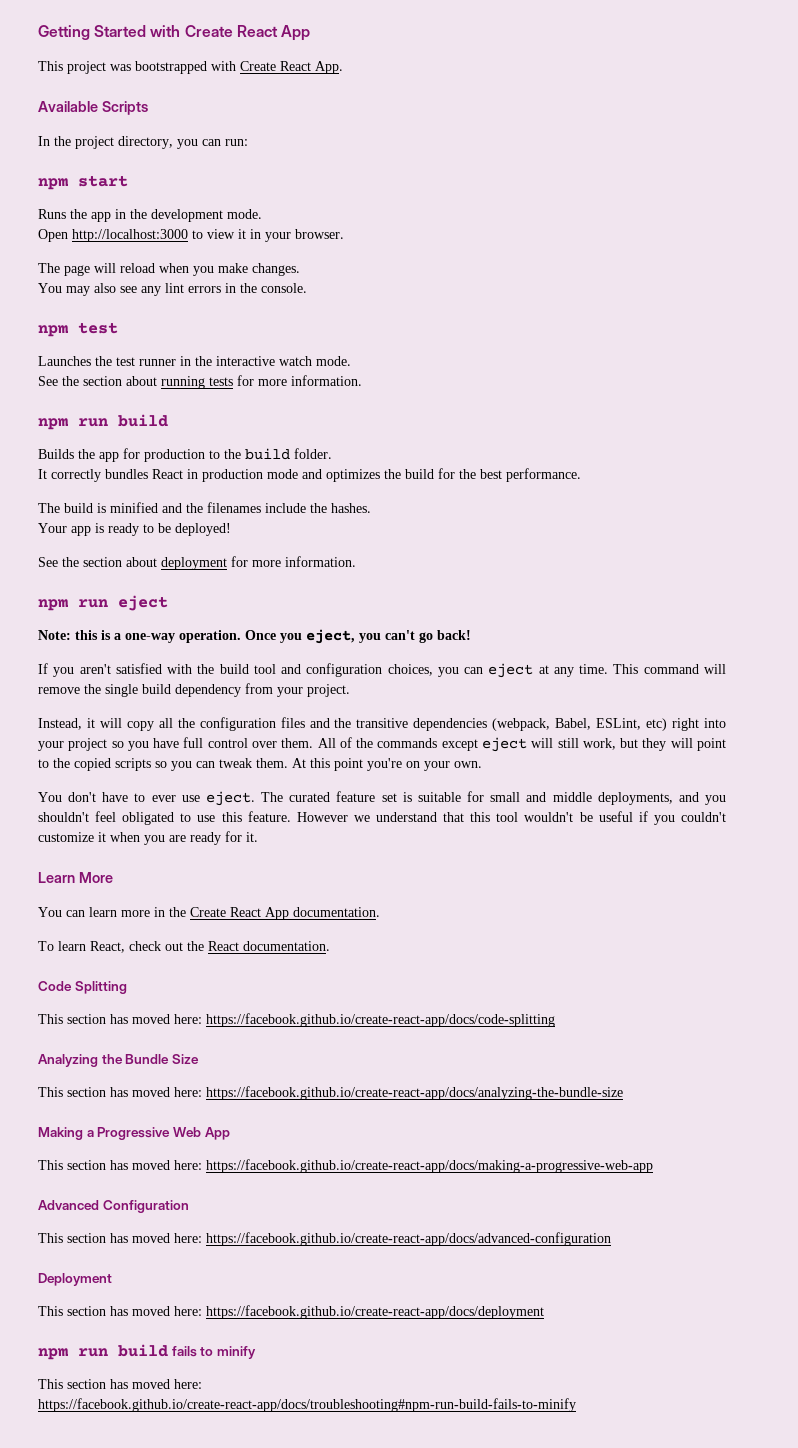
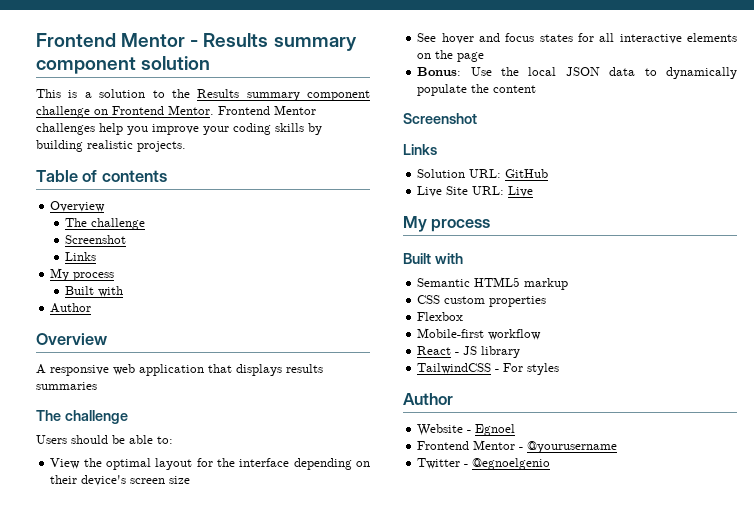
[38,25,310,41] [38,61,343,74] [38,101,148,115] [38,136,248,149] [38,175,128,190] [38,209,262,222] [38,229,344,242] [38,263,300,276] [38,283,307,296] [38,322,118,337] [38,356,351,366] [38,375,362,389] [38,414,168,430] [38,448,332,462] [38,468,581,482] [38,502,371,513] [38,523,231,536] [38,556,356,570] [38,595,168,611] [38,629,471,644] [38,663,727,678] [38,683,350,697] [38,717,727,731] [38,737,727,752] [38,758,482,771] [38,791,726,806] [38,811,726,825] [38,831,258,845] [38,872,113,883] [38,907,380,920] [38,941,330,953] [38,981,127,994] [38,1013,555,1027] [38,1054,199,1067] [38,1086,623,1100] [38,1127,230,1140] [38,1159,653,1173] [38,1200,189,1213] [38,1232,611,1246] [38,1273,112,1286] [38,1305,544,1319] [38,1344,256,1360] [38,1379,202,1389] [38,1398,576,1412] Getting Started with Create React App // This project was bootstrapped with Create React App. // Available Scripts // In the project directory, you can run: // npm start // Runs the app in the development mode. // Open http://localhost:3000 to view it in your browser. // The page will reload when you make changes. // You may also see any lint errors in the console. // npm test // Launches the test runner in the interactive watch mode. // See the section about running tests for more information. // npm run build // Builds the app for production to the build folder. // It correctly bundles React in production mode and optimizes the build for the best performance. // The build is minified and the filenames include the hashes. // Your app is ready to be deployed! // See the section about deployment for more information. // npm run eject // Note: this is a one-way operation. Once you eject, you can't go back! // If you aren't satisfied with the build tool and configuration choices, you can eject at any time. This command will remove the single build dependency from your project. // Instead, it will copy all the configuration files and the transitive dependencies (webpack, Babel, ESLint, etc) right into your project so you have full control over them. All of the commands except eject will still work, but they will point to the copied scripts so you can tweak them. At this point you're on your own. // You don't have to ever use eject. The curated feature set is suitable for small and middle deployments, and you shouldn't feel obligated to use this feature. However we understand that this tool wouldn't be useful if you couldn't customize it when you are ready for it. // Learn More // You can learn more in the Create React App documentation. // To learn React, check out the React documentation. // Code Splitting // This section has moved here: https://facebook.github.io/create-react-app/docs/code-splitting // Analyzing the Bundle Size // This section has moved here: https://facebook.github.io/create-react-app/docs/analyzing-the-bundle-size // Making a Progressive Web App // This section has moved here: https://facebook.github.io/create-react-app/docs/making-a-progressive-web-app // Advanced Configuration // This section has moved here: https://facebook.github.io/create-react-app/docs/advanced-configuration // Deployment // This section has moved here: https://facebook.github.io/create-react-app/docs/deployment // npm run build fails to minify // This section has moved here: https://facebook.github.io/create-react-app/docs/troubleshooting#npm-run-build-fails-to-minify -> [36,33,357,51] [36,56,211,74] [36,89,370,101] [36,105,316,118] [36,123,322,135] [36,140,186,152] [36,170,167,182] [50,201,106,212] [65,218,146,230] [65,235,127,244] [65,252,97,261] [50,268,115,281] [65,286,124,297] [50,303,92,313] [36,333,107,345] [36,364,323,376] [36,382,97,390] [36,410,128,424] [36,435,173,444] [50,458,370,470] [50,475,191,486] [417,33,737,44] [417,50,485,62] [417,67,737,79] [417,84,537,96] [403,113,477,124] [403,144,437,155] [417,169,549,178] [417,186,534,197] [403,216,491,232] [403,253,463,264] [417,277,569,290] [417,295,547,307] [417,312,464,321] [417,328,542,340] [417,346,521,358] [417,363,560,375] [403,393,453,405] [417,424,516,436] [417,440,618,453] [417,458,551,470] Frontend Mentor - Results summary component solution // This is a solution to the Results summary component challenge on Frontend Mentor. Frontend Mentor challenges help you improve your coding skills by building realistic projects. // Table of contents // Overview // The challenge // Screenshot // Links // My process // Built with // Author // Overview // A responsive web application that displays results summaries // The challenge // Users should be able to: // View the optimal layout for the interface depending on their device's screen size // See hover and focus states for all interactive elements on the page // Bonus: Use the local JSON data to dynamically populate the content // Screenshot // Links // Solution URL: GitHub // Live Site URL: Live // My process // Built with // Semantic HTML5 markup // CSS custom properties // Flexbox // Mobile-first workflow // React - JS library // TailwindCSS - For styles // Author // Website - Egnoel // Frontend Mentor - @yourusername // Twitter - @egnoelgenio

